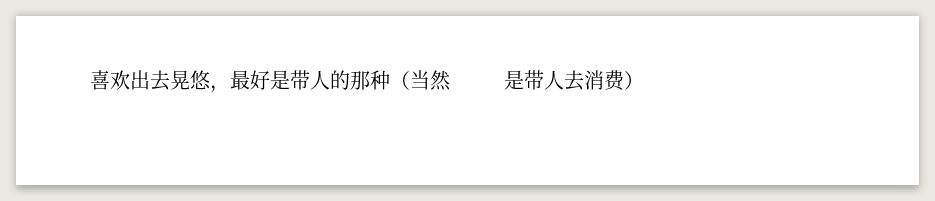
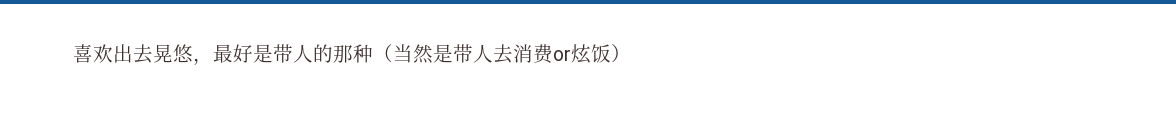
(625, 80) none -> [553,44,611,64] or炫饭

